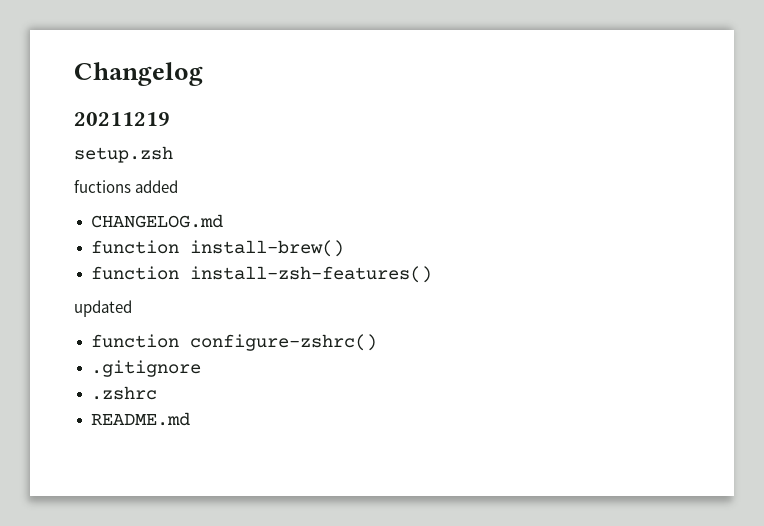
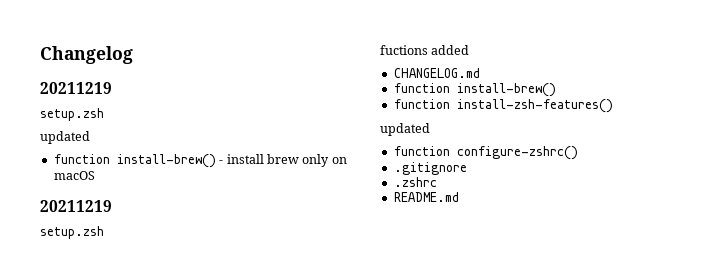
(173, 154) none -> [40,131,90,144] [53,154,347,168] [53,171,95,180] [40,200,112,212] [40,226,104,239] // updated // function install-brew() - install brew only on macOS // 20211219 // setup.zsh

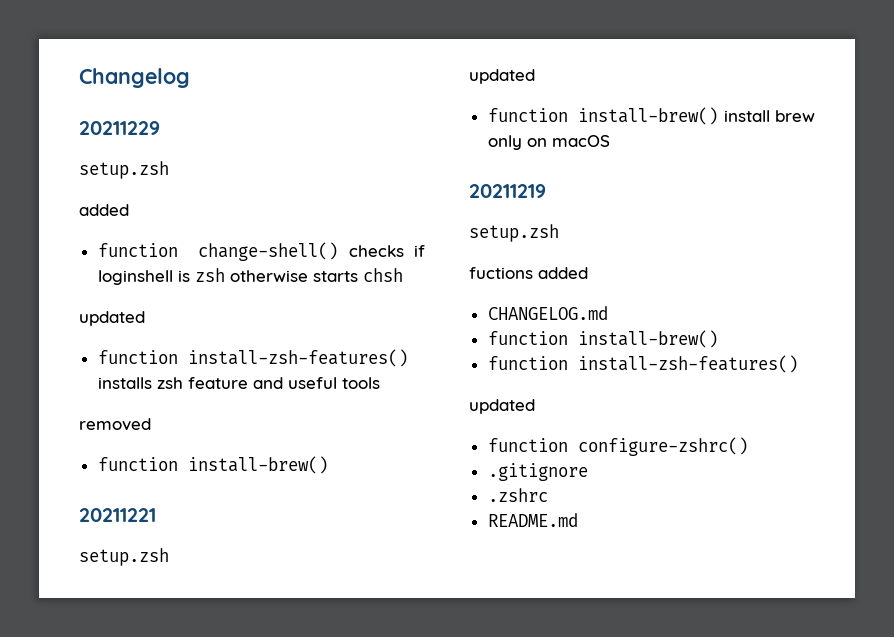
[40,82,112,94] 20211219 -> [79,121,160,135] [79,161,169,179] [79,204,129,216] [97,242,425,261] [97,268,403,285] [79,311,145,326] [97,349,408,367] [97,377,380,389] [79,418,151,431] [97,456,328,474] [79,508,156,522] 20211229 // setup.zsh // added // function change-shell() checks if loginshell is zsh otherwise starts chsh // updated // function install-zsh-features() installs zsh feature and useful tools // removed // function install-brew() // 20211221
[219,160,224,164] - -> (719, 116) none

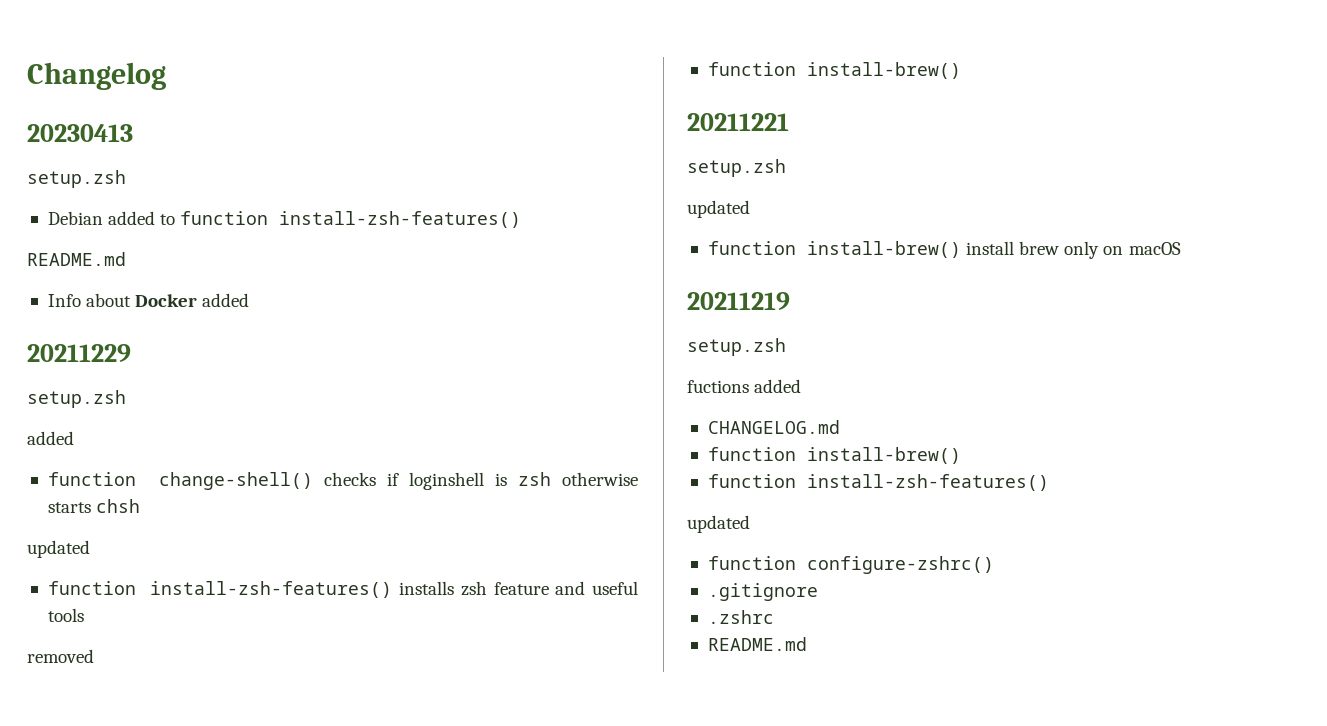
(190, 78) none -> [27,124,133,142] [27,170,126,188] [47,211,522,228] [27,252,126,266] [47,293,250,307] // 20230413 // setup.zsh // Debian added to function install-zsh-features() // README.md // Info about Docker added

